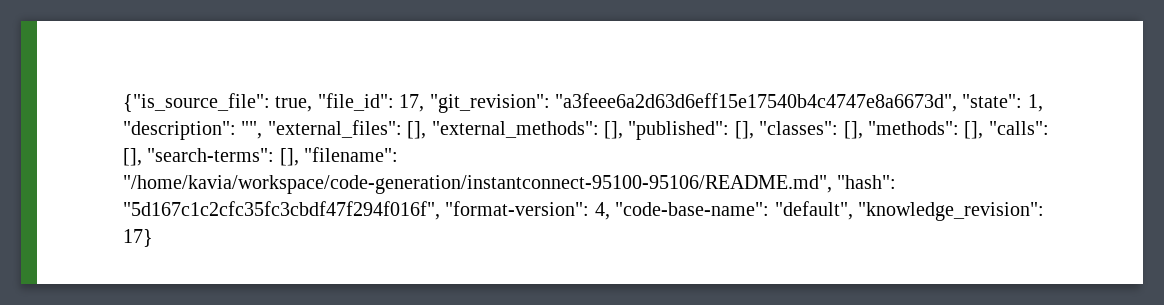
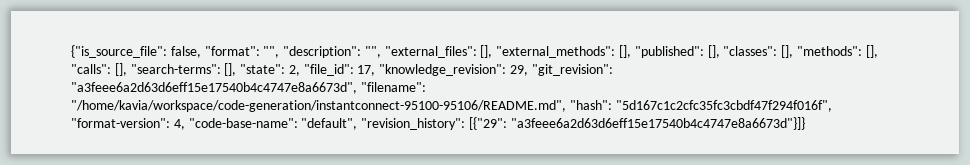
[275,93,1043,113] true, "file_id": 17, "git_revision": "a3feee6a2d63d6eff15e17540b4c4747e8a6673d", "state": 1, -> [170,46,280,58] false, "format": "",
(299, 157) none -> [240,64,613,76] [71,82,357,94] "state": 2, "file_id": 17, "knowledge_revision": 29, "git_revision": "a3feee6a2d63d6eff15e17540b4c4747e8a6673d",
[857,202,1044,221] [123,229,153,247] "knowledge_revision": 17} -> [361,117,805,130] "revision_history": [{"29": "a3feee6a2d63d6eff15e17540b4c4747e8a6673d"}]}

